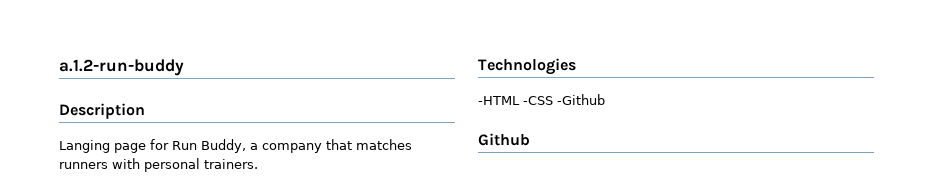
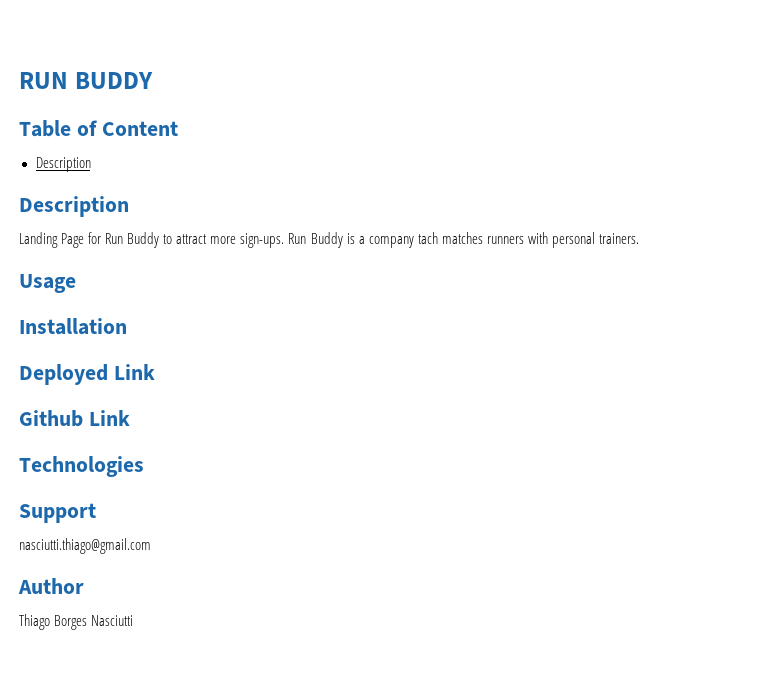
[59,59,184,76] [59,103,145,119] [59,139,246,153] a.1.2-run-buddy // Description // Langing page for Run Buddy, -> [19,72,153,89] [19,120,178,137] [35,157,91,172] [19,196,129,217] [19,232,355,248] RUN BUDDY // Table of Content // Description // Description // Landing Page for Run Buddy to attract more sign-ups. Run Buddy is
[326,139,352,150] that -> [417,232,438,244] tach
[478,58,576,75] [478,94,605,105] [478,133,530,146] Technologies // -HTML -CSS -Github // Github -> [19,274,76,293] [19,318,127,335] [19,364,155,385] [19,410,130,427] [19,456,144,477] [19,503,96,523] [19,538,151,554] [18,578,84,594] [19,614,134,630] Usage // Installation // Deployed Link // Github Link // Technologies // Support // nasciutti.thiago@gmail.com // Author // Thiago Borges Nasciutti

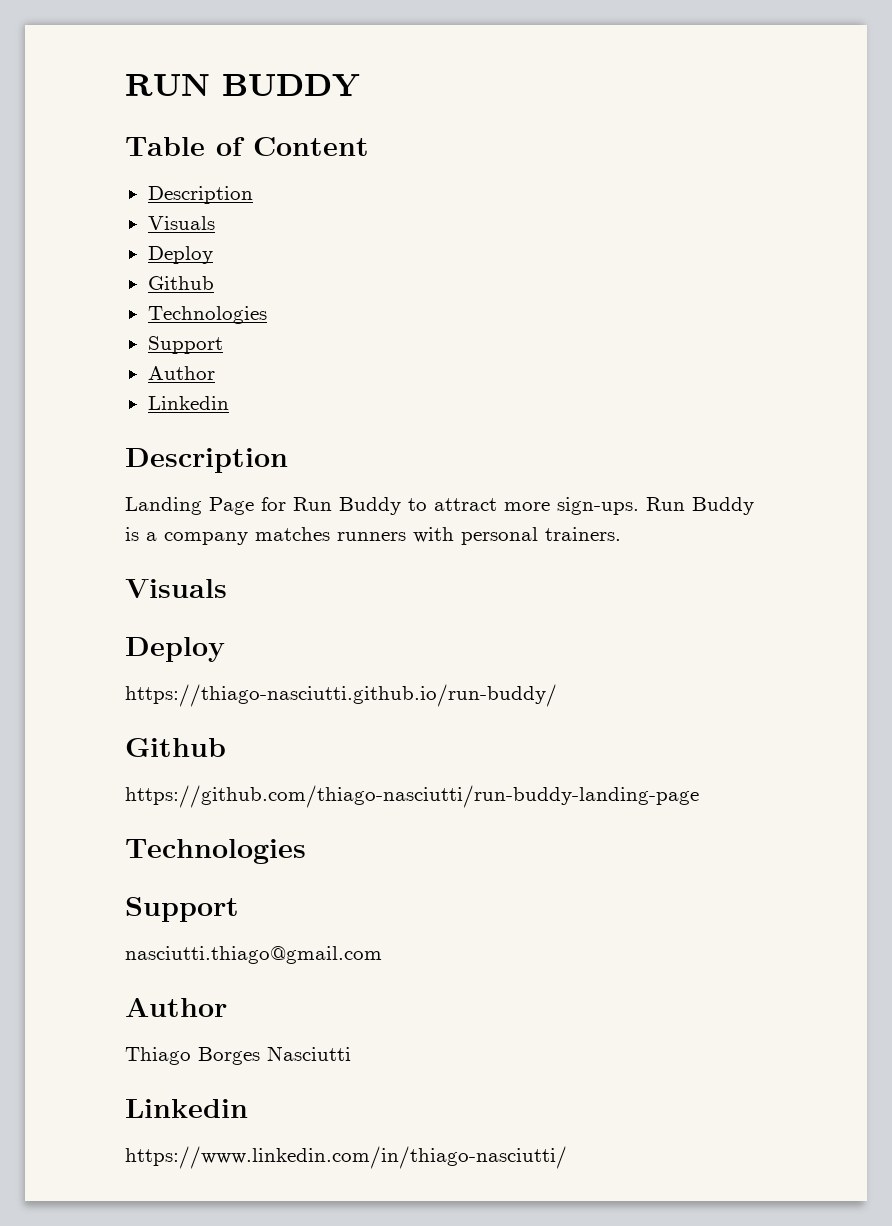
(91, 164) none -> [147,216,215,230] [147,246,213,264] [147,276,214,290] [147,306,267,324] [147,336,223,354] [147,366,215,380] [147,396,229,410] // Visuals // Deploy // Github // Technologies // Support // Author // Linkedin
[417,232,438,244] tach -> (248, 538) none
[19,274,76,293] [19,318,127,335] [19,364,155,385] [19,410,130,427] Usage // Installation // Deployed Link // Github Link -> [125,579,227,598] [125,637,225,662] [125,684,557,707] [125,738,226,757] [125,785,699,808] Visuals // Deploy // https://thiago-nasciutti.github.io/run-buddy/ // Github // https://github.com/thiago-nasciutti/run-buddy-landing-page
(134, 620) none -> [125,1099,248,1118] [125,1146,567,1169] // Linkedin // https://www.linkedin.com/in/thiago-nasciutti/

